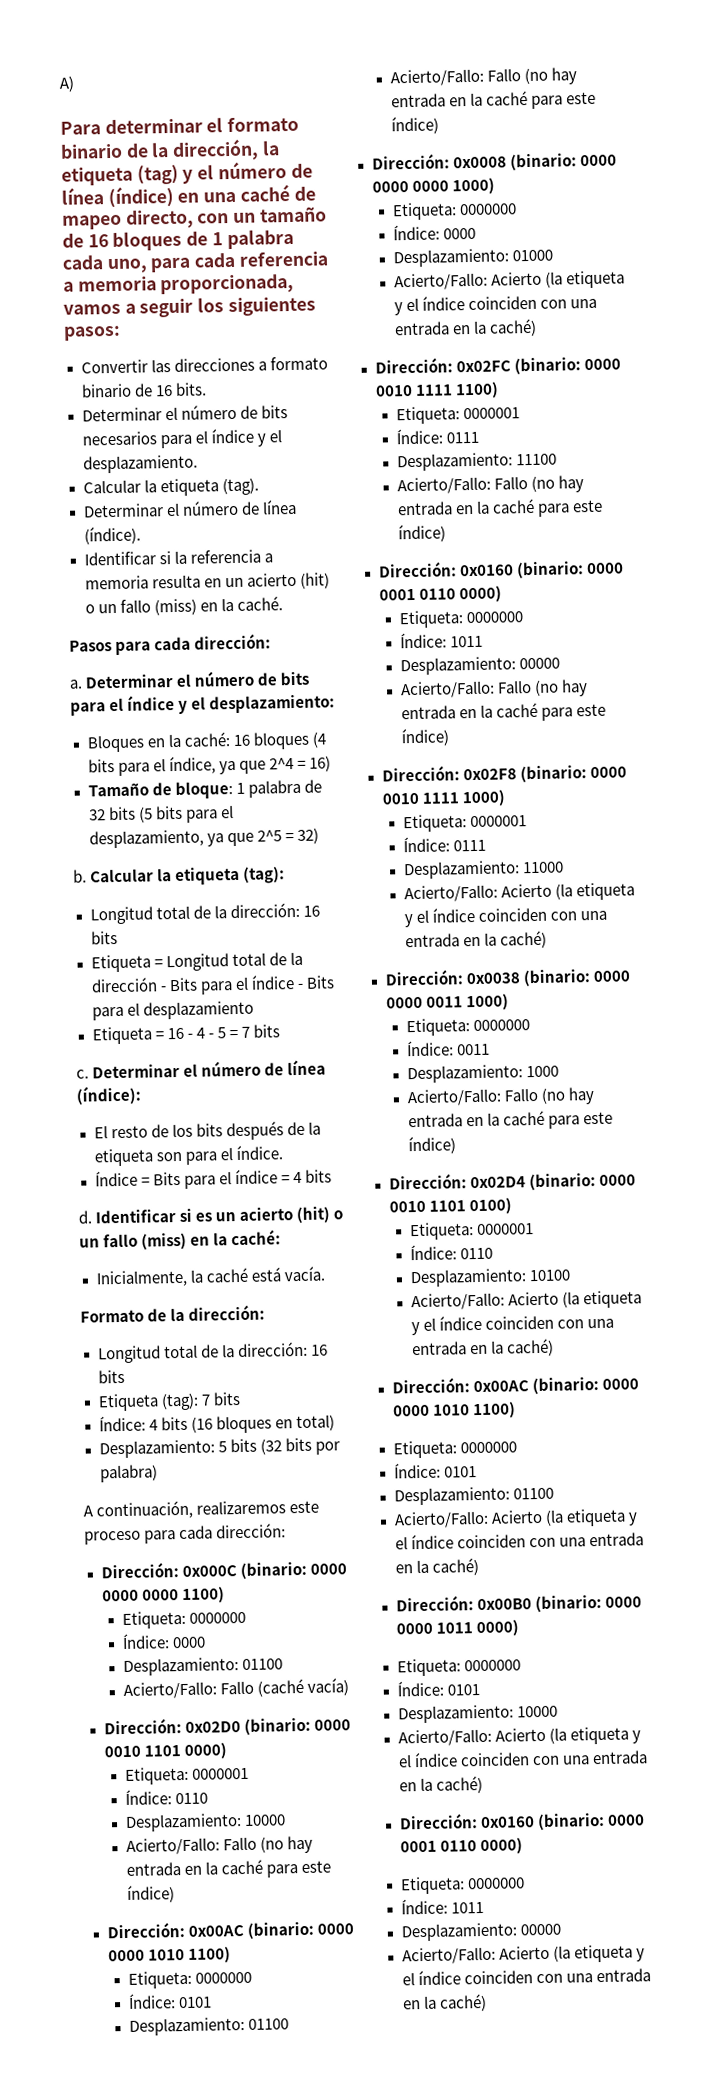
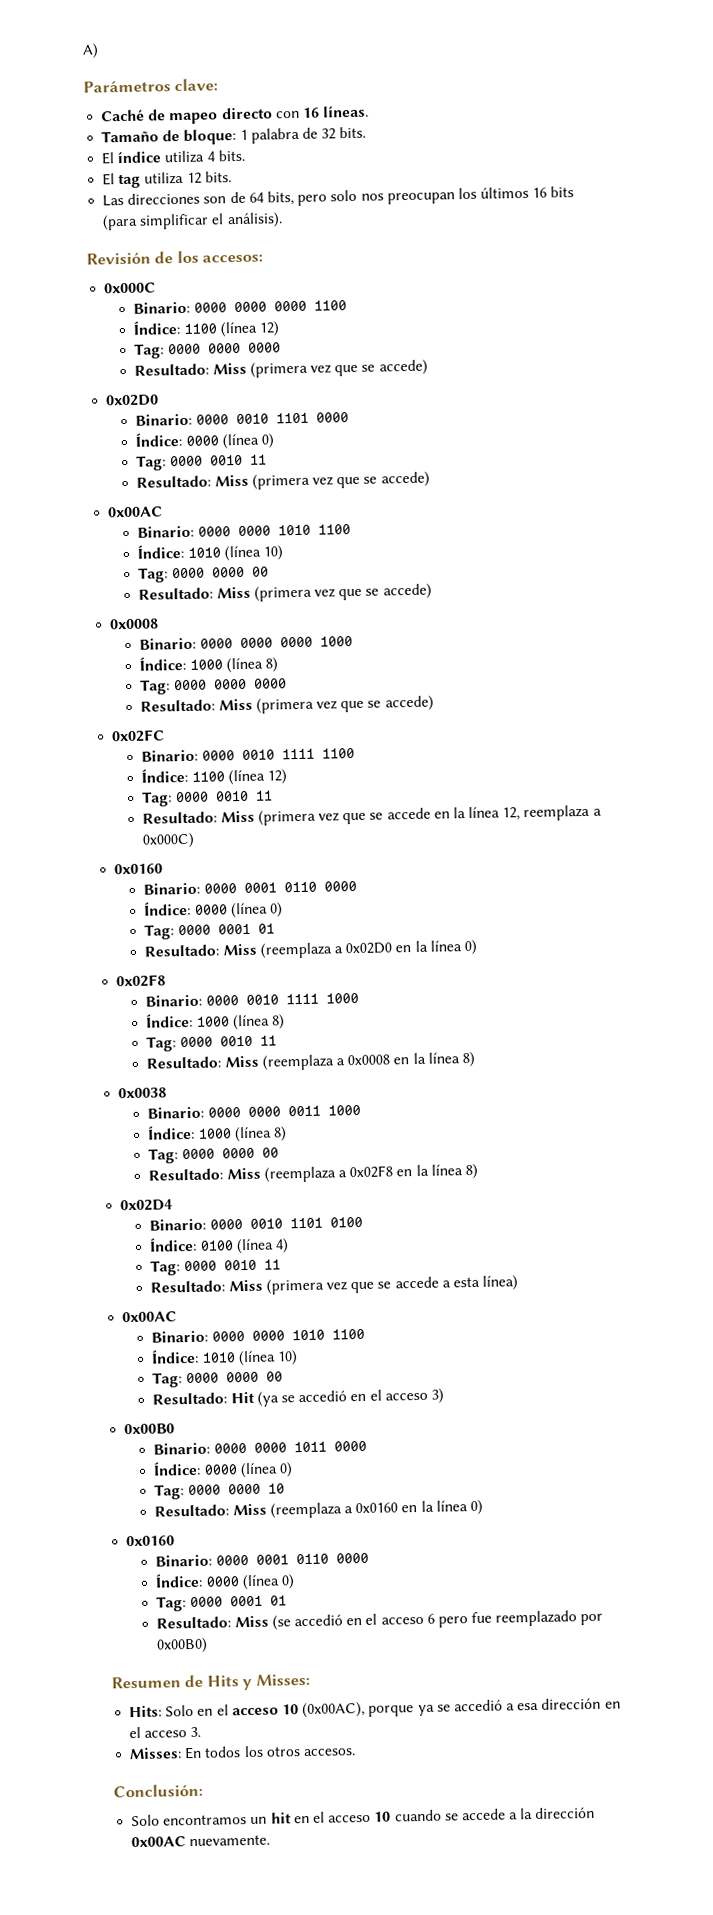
[60,115,300,135] [60,138,280,161] [61,161,313,186] [61,184,316,209] [62,206,327,230] [62,228,294,251] [62,250,328,274] [63,273,295,295] [63,296,316,318] [63,325,121,341] [80,356,328,374] [80,382,207,398] [81,404,288,422] [81,428,282,449] [82,454,198,474] [82,477,259,497] [82,499,297,518] [83,526,141,545] [83,549,273,566] [84,572,330,590] [84,596,283,616] [69,633,272,655] [69,670,310,689] [70,694,336,716] [86,731,327,753] [87,755,331,776] Para determinar el formato binario de la dirección, la etiqueta (tag) y el número de línea (índice) en una caché de mapeo directo, con un tamaño de 16 bloques de 1 palabra cada uno, para cada referencia a memoria proporcionada, vamos a seguir los siguientes pasos: // Convertir las direcciones a formato binario de 16 bits. // Determinar el número de bits necesarios para el índice y el desplazamiento. // Calcular la etiqueta (tag). // Determinar el número de línea (índice). // Identificar si la referencia a memoria resulta en un acierto (hit) o un fallo (miss) en la caché. // Pasos para cada dirección: // a. Determinar el número de bits para el índice y el desplazamiento: // Bloques en la caché: 16 bloques (4 bits para el índice, ya que 2^4 = 16) -> [83,78,219,93] [101,105,370,125] Parámetros clave: // Caché de mapeo directo con 16 líneas.
[107,805,234,823] [88,827,319,849] [73,866,286,886] [89,902,320,925] [90,930,118,945] [90,951,303,973] [90,975,335,995] [91,1000,254,1021] [91,1024,280,1045] [76,1059,327,1079] [76,1085,141,1105] [93,1121,321,1141] [93,1145,283,1167] [94,1169,332,1189] [78,1206,344,1224] [79,1229,282,1250] [95,1266,325,1288] [80,1304,266,1323] [97,1341,328,1364] [97,1369,125,1384] [97,1392,241,1412] [98,1414,335,1434] [98,1437,340,1459] [99,1464,158,1483] [83,1500,320,1520] [84,1523,287,1545] [100,1561,347,1580] [101,1586,225,1604] [121,1610,246,1630] [121,1633,206,1650] [122,1657,283,1677] [122,1678,349,1700] [103,1717,351,1735] [103,1742,227,1759] [124,1766,249,1785] [124,1789,208,1805] [124,1813,286,1832] [125,1835,313,1855] [125,1859,331,1878] [126,1885,175,1903] [106,1921,354,1939] [107,1946,231,1963] [127,1970,252,1989] [127,1993,212,2009] [128,2017,289,2036] [389,67,577,87] [390,91,596,109] [390,116,439,135] [371,153,617,171] [371,177,495,195] [391,202,517,221] [392,224,476,241] [392,248,553,268] [393,270,625,291] [393,295,597,316] [393,318,537,337] [374,357,621,375] [374,381,499,399] [395,406,520,425] [395,428,479,445] [396,452,557,472] [396,475,584,495] [396,498,603,517] [397,524,446,543] [377,561,624,579] [378,585,502,603] [398,610,523,629] [399,632,483,649] [399,656,560,676] [399,679,588,699] [400,702,606,721] [400,728,450,747] [381,765,627,783] [381,789,506,807] [402,814,527,833] [402,836,486,853] [402,860,564,880] [403,882,635,903] [403,907,607,928] [404,930,547,949] [384,969,630,987] [385,993,509,1011] [405,1018,530,1037] [405,1040,490,1057] [406,1064,559,1084] [406,1087,595,1107] [407,1110,613,1129] [407,1136,456,1155] [388,1173,636,1191] [388,1197,512,1215] [409,1222,534,1241] [409,1244,493,1261] [409,1268,570,1288] [410,1290,642,1311] [410,1315,614,1336] [411,1338,554,1357] [391,1376,639,1395] [392,1401,516,1419] [392,1440,517,1459] [393,1462,477,1479] [393,1486,554,1506] [393,1508,638,1529] [394,1532,644,1550] [394,1558,479,1576] [395,1594,642,1613] [395,1619,519,1637] [396,1658,521,1677] [396,1680,480,1697] [397,1704,558,1724] [397,1726,641,1747] [397,1750,648,1768] [398,1775,483,1794] [398,1812,645,1831] [399,1837,523,1855] [399,1876,525,1895] [400,1898,484,1915] [400,1922,561,1942] [401,1944,645,1965] [401,1968,651,1986] [402,1993,487,2012] bits (5 bits para el desplazamiento, ya que 2^5 = 32) // b. Calcular la etiqueta (tag): // Longitud total de la dirección: 16 bits // Etiqueta = Longitud total de la dirección - Bits para el índice - Bits para el desplazamiento // Etiqueta = 16 - 4 - 5 = 7 bits // c. Determinar el número de línea (índice): // El resto de los bits después de la etiqueta son para el índice. // Índice = Bits para el índice = 4 bits // d. Identificar si es un acierto (hit) o un fallo (miss) en la caché: // Inicialmente, la caché está vacía. // Formato de la dirección: // Longitud total de la dirección: 16 bits // Etiqueta (tag): 7 bits // Índice: 4 bits (16 bloques en total) // Desplazamiento: 5 bits (32 bits por palabra) // A continuación, realizaremos este proceso para cada dirección: // Dirección: 0x000C (binario: 0000 0000 0000 1100) // Etiqueta: 0000000 // Índice: 0000 // Desplazamiento: 01100 // Acierto/Fallo: Fallo (caché vacía) // Dirección: 0x02D0 (binario: 0000 0010 1101 0000) // Etiqueta: 0000001 // Índice: 0110 // Desplazamiento: 10000 // Acierto/Fallo: Fallo (no hay entrada en la caché para este índice) // Dirección: 0x00AC (binario: 0000 0000 1010 1100) // Etiqueta: 0000000 // Índice: 0101 // Desplazamiento: 01100 // Acierto/Fallo: Fallo (no hay entrada en la caché para este índice) // Dirección: 0x0008 (binario: 0000 0000 0000 1000) // Etiqueta: 0000000 // Índice: 0000 // Desplazamiento: 01000 // Acierto/Fallo: Acierto (la etiqueta y el índice coinciden con una entrada en la caché) // Dirección: 0x02FC (binario: 0000 0010 1111 1100) // Etiqueta: 0000001 // Índice: 0111 // Desplazamiento: 11100 // Acierto/Fallo: Fallo (no hay entrada en la caché para este índice) // Dirección: 0x0160 (binario: 0000 0001 0110 0000) // Etiqueta: 0000000 // Índice: 1011 // Desplazamiento: 00000 // Acierto/Fallo: Fallo (no hay entrada en la caché para este índice) // Dirección: 0x02F8 (binario: 0000 0010 1111 1000) // Etiqueta: 0000001 // Índice: 0111 // Desplazamiento: 11000 // Acierto/Fallo: Acierto (la etiqueta y el índice coinciden con una entrada en la caché) // Dirección: 0x0038 (binario: 0000 0000 0011 1000) // Etiqueta: 0000000 // Índice: 0011 // Desplazamiento: 1000 // Acierto/Fallo: Fallo (no hay entrada en la caché para este índice) // Dirección: 0x02D4 (binario: 0000 0010 1101 0100) // Etiqueta: 0000001 // Índice: 0110 // Desplazamiento: 10100 // Acierto/Fallo: Acierto (la etiqueta y el índice coinciden con una entrada en la caché) // Dirección: 0x00AC (binario: 0000 0000 1010 1100) // Etiqueta: 0000000 // Índice: 0101 // Desplazamiento: 01100 // Acierto/Fallo: Acierto (la etiqueta y el índice coinciden con una entrada en la caché) // Dirección: 0x00B0 (binario: 0000 0000 1011 0000) // Etiqueta: 0000000 // Índice: 0101 // Desplazamiento: 10000 // Acierto/Fallo: Acierto (la etiqueta y el índice coinciden con una entrada en la caché) // Dirección: 0x0160 (binario: 0000 0001 0110 0000) // Etiqueta: 0000000 // Índice: 1011 // Desplazamiento: 00000 // Acierto/Fallo: Acierto (la etiqueta y el índice coinciden con una entrada en la caché) -> [339,126,367,139] [101,149,245,165] [102,171,232,189] [102,186,575,207] [102,212,283,231] [86,250,264,265] [104,282,157,294] [133,300,347,314] [133,319,280,338] [134,342,281,359] [134,359,428,378] [106,394,160,407] [135,412,349,426] [135,431,275,450] [136,454,267,471] [136,471,430,490] [108,506,164,518] [137,524,351,538] [137,543,283,562] [138,566,269,583] [138,583,432,602] [110,618,160,630] [139,636,353,650] [139,655,278,674] [140,678,287,695] [140,695,434,714] [111,729,166,743] [141,748,355,762] [141,767,287,786] [142,790,273,807] [142,804,602,826] [142,832,196,849] [114,863,164,875] [143,880,357,895] [143,900,283,919] [144,923,275,940] [144,939,477,959] [116,974,167,988] [145,992,359,1007] [145,1012,285,1031] [146,1035,277,1052] [146,1051,475,1071] [118,1087,168,1099] [147,1104,361,1119] [147,1124,287,1143] [148,1147,279,1164] [148,1163,478,1183] [120,1199,174,1212] [149,1216,363,1231] [149,1236,289,1255] [150,1259,281,1276] [150,1275,519,1295] [122,1311,178,1323] [151,1328,365,1343] [151,1348,298,1367] [152,1371,283,1388] [152,1388,444,1407] [124,1423,176,1435] [153,1440,367,1455] [153,1460,293,1479] [154,1483,285,1500] [154,1499,483,1519] [126,1535,176,1547] [155,1552,369,1567] [155,1572,295,1591] [156,1595,287,1612] [156,1610,604,1631] [156,1637,209,1654] [111,1673,310,1691] [129,1697,621,1719] [129,1726,202,1739] [129,1745,356,1760] [113,1783,203,1798] [131,1806,596,1827] [131,1834,271,1848] bits. // El índice utiliza 4 bits. // El tag utiliza 12 bits. // Las direcciones son de 64 bits, pero solo nos preocupan los últimos 16 bits (para simplificar el análisis). // Revisión de los accesos: // 0x000C // Binario: 0000 0000 0000 1100 // Índice: 1100 (línea 12) // Tag: 0000 0000 0000 // Resultado: Miss (primera vez que se accede) // 0x02D0 // Binario: 0000 0010 1101 0000 // Índice: 0000 (línea 0) // Tag: 0000 0010 11 // Resultado: Miss (primera vez que se accede) // 0x00AC // Binario: 0000 0000 1010 1100 // Índice: 1010 (línea 10) // Tag: 0000 0000 00 // Resultado: Miss (primera vez que se accede) // 0x0008 // Binario: 0000 0000 0000 1000 // Índice: 1000 (línea 8) // Tag: 0000 0000 0000 // Resultado: Miss (primera vez que se accede) // 0x02FC // Binario: 0000 0010 1111 1100 // Índice: 1100 (línea 12) // Tag: 0000 0010 11 // Resultado: Miss (primera vez que se accede en la línea 12, reemplaza a 0x000C) // 0x0160 // Binario: 0000 0001 0110 0000 // Índice: 0000 (línea 0) // Tag: 0000 0001 01 // Resultado: Miss (reemplaza a 0x02D0 en la línea 0) // 0x02F8 // Binario: 0000 0010 1111 1000 // Índice: 1000 (línea 8) // Tag: 0000 0010 11 // Resultado: Miss (reemplaza a 0x0008 en la línea 8) // 0x0038 // Binario: 0000 0000 0011 1000 // Índice: 1000 (línea 8) // Tag: 0000 0000 00 // Resultado: Miss (reemplaza a 0x02F8 en la línea 8) // 0x02D4 // Binario: 0000 0010 1101 0100 // Índice: 0100 (línea 4) // Tag: 0000 0010 11 // Resultado: Miss (primera vez que se accede a esta línea) // 0x00AC // Binario: 0000 0000 1010 1100 // Índice: 1010 (línea 10) // Tag: 0000 0000 00 // Resultado: Hit (ya se accedió en el acceso 3) // 0x00B0 // Binario: 0000 0000 1011 0000 // Índice: 0000 (línea 0) // Tag: 0000 0000 10 // Resultado: Miss (reemplaza a 0x0160 en la línea 0) // 0x0160 // Binario: 0000 0001 0110 0000 // Índice: 0000 (línea 0) // Tag: 0000 0001 01 // Resultado: Miss (se accedió en el acceso 6 pero fue reemplazado por 0x00B0) // Resumen de Hits y Misses: // Hits: Solo en el acceso 10 (0x00AC), porque ya se accedió a esa dirección en el acceso 3. // Misses: En todos los otros accesos. // Conclusión: // Solo encontramos un hit en el acceso 10 cuando se accede a la dirección 0x00AC nuevamente.

